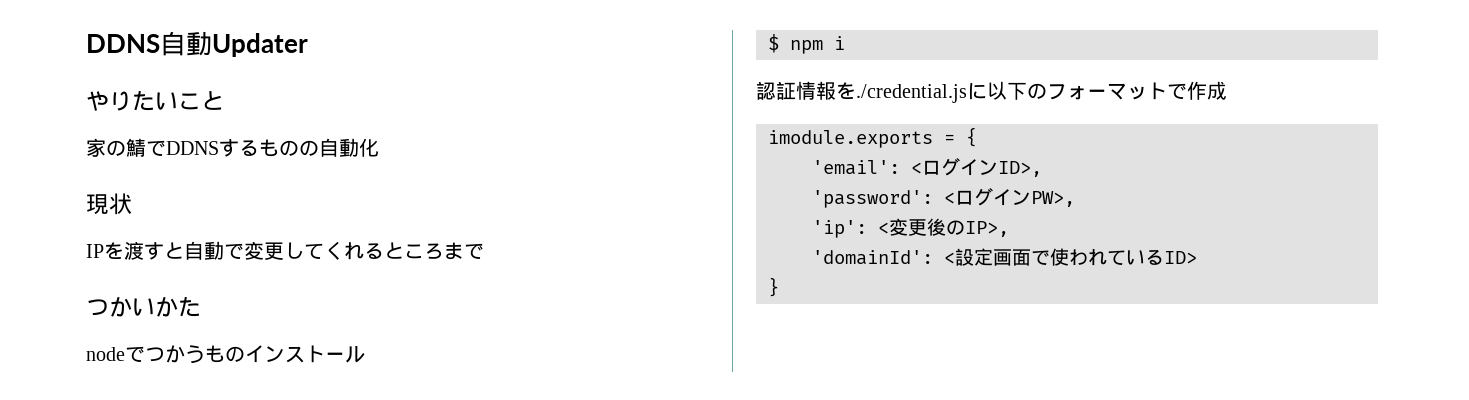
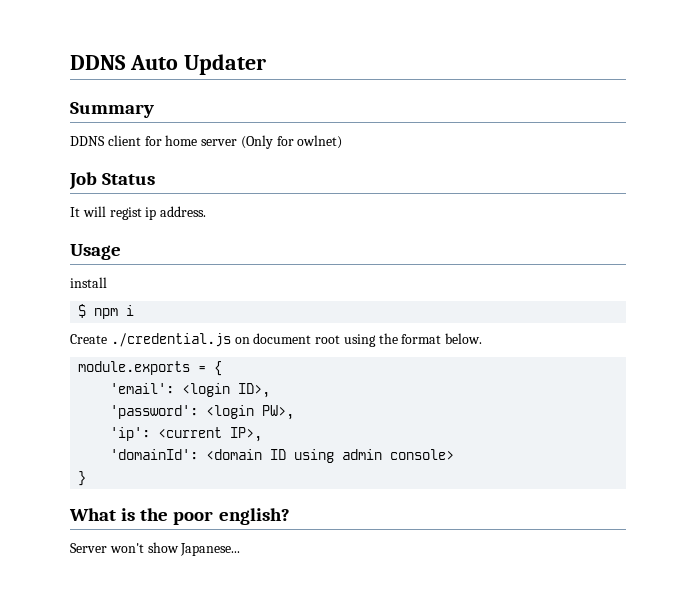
[86,31,212,56] DDNS自動 -> [70,55,178,70] DDNS Auto
[86,90,224,111] [86,138,379,157] [86,193,132,215] [86,241,484,260] [86,296,201,317] [86,345,365,364] [768,34,845,54] [756,81,1227,103] [768,130,933,148] やりたいこと // 家の鯖でDDNSするものの自動化 // 現状 // IPを渡すと自動で変更してくれるところまで // つかいかた // nodeでつかうものインストール // $ npm i // 認証情報を./credential.jsに以下のフォーマットで作成 // imodule.exports -> [70,102,154,118] [70,135,343,149] [69,172,156,190] [70,206,207,220] [70,244,121,260] [70,277,107,288] [78,304,135,319] [70,333,483,347] [78,361,191,375] Summary // DDNS client for home server (Only for owlnet) // Job Status // It will regist ip address. // Usage // install // $ npm i // Create ./credential.js on document root using the format below. // module.exports
[911,158,998,176] <ログイン -> [182,383,231,397] <login
[944,188,1031,206] <ログイン -> [206,405,255,419] <login
[878,218,965,236] <変更後の -> [158,427,223,438] <current
[944,248,1197,266] [768,277,779,297] <設定画面で使われているID> // } -> [206,449,455,463] [78,471,87,486] [69,508,290,525] [70,542,241,556] <domain ID using admin console> // } // What is the poor english? // Server won't show Japanese...

